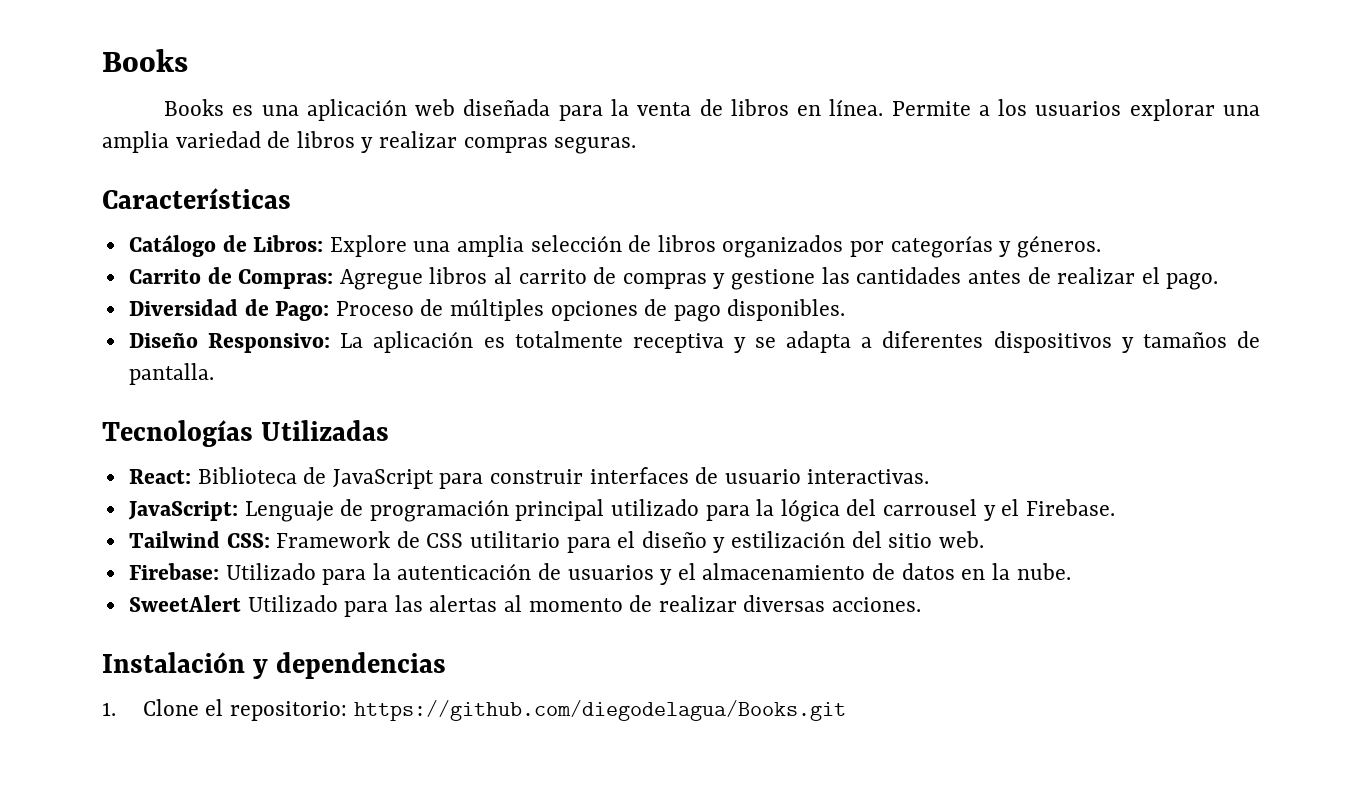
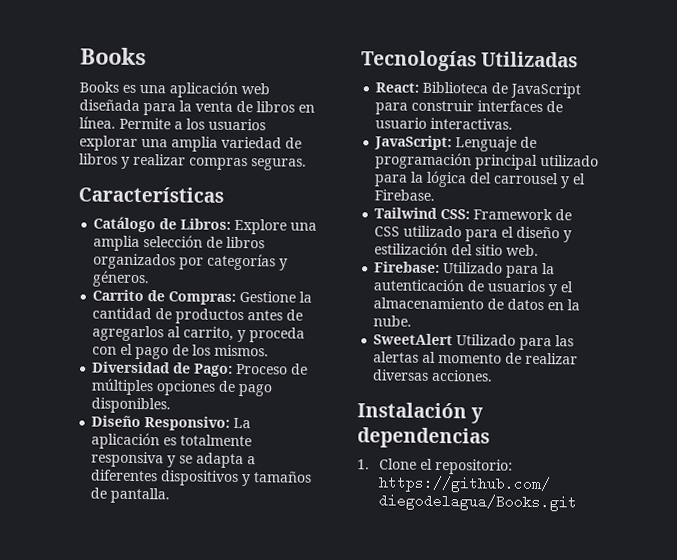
[339,267,1219,290] Agregue libros al carrito de compras y gestione las cantidades antes de realizar el pago. -> [239,291,313,303] [92,307,304,325] [92,325,306,343] [92,343,270,360] Gestione la cantidad de productos antes de agregarlos al carrito, y proceda con el pago de los mismos.
[632,333,724,353] receptiva -> [91,451,165,468] responsiva
[470,531,561,548] utilitario -> [403,225,463,238] utilizado

